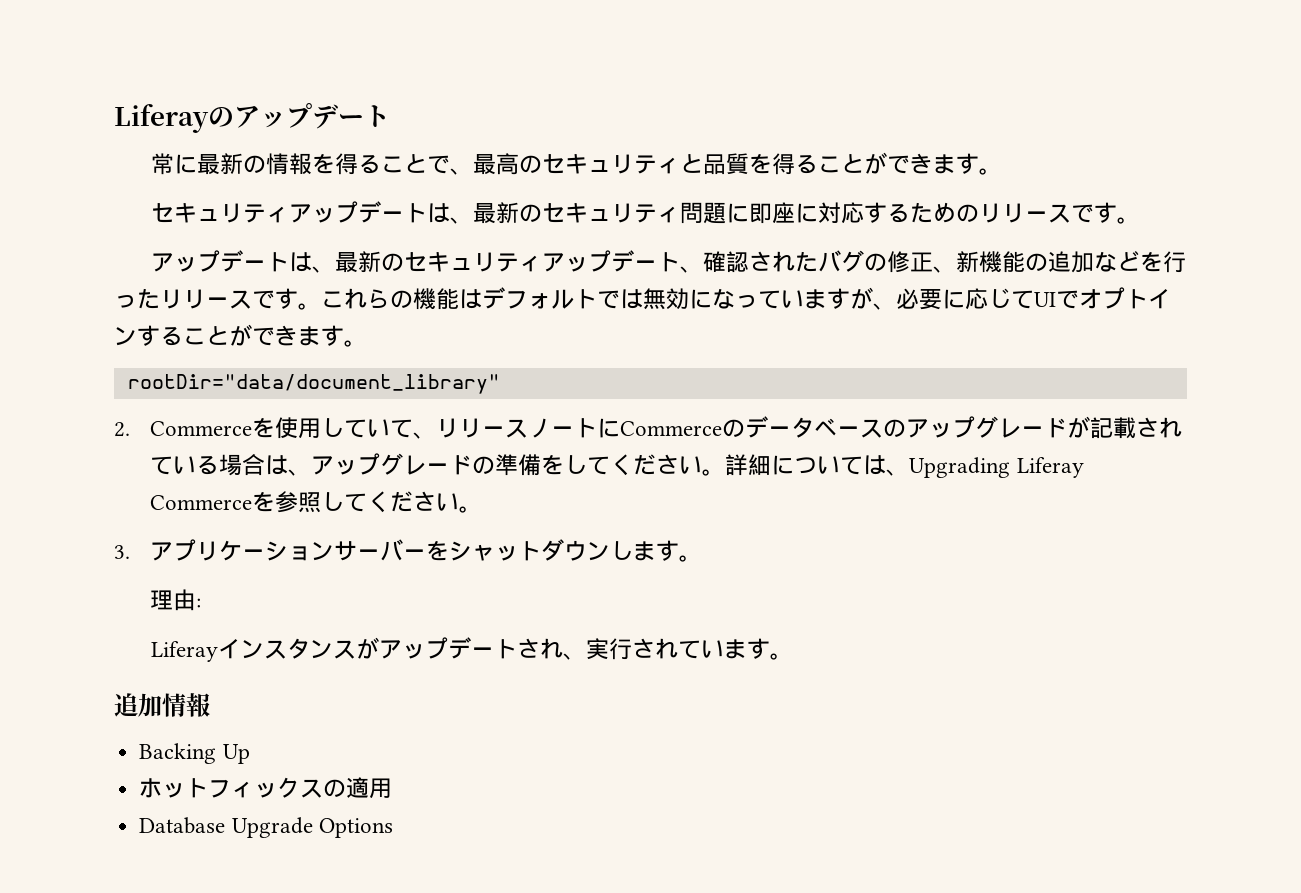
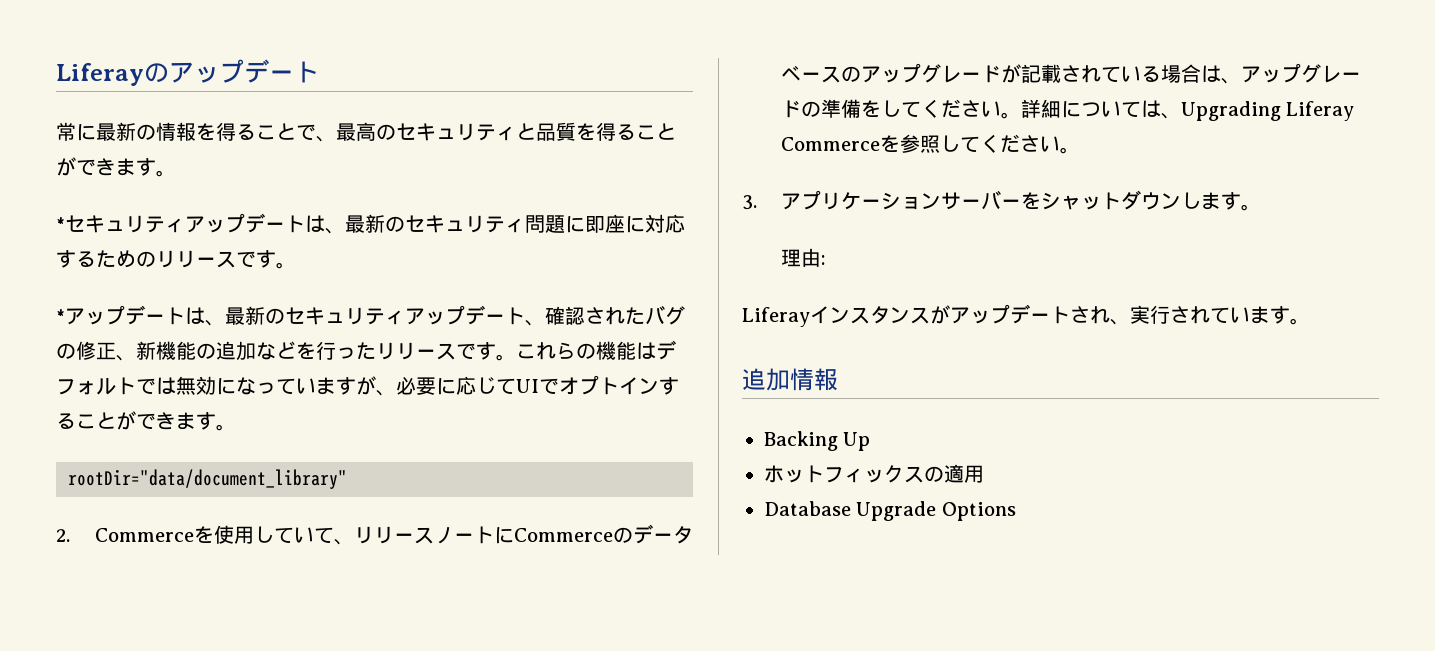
(1003, 171) none -> [56,217,65,231] *
(1141, 220) none -> [56,309,65,323] *

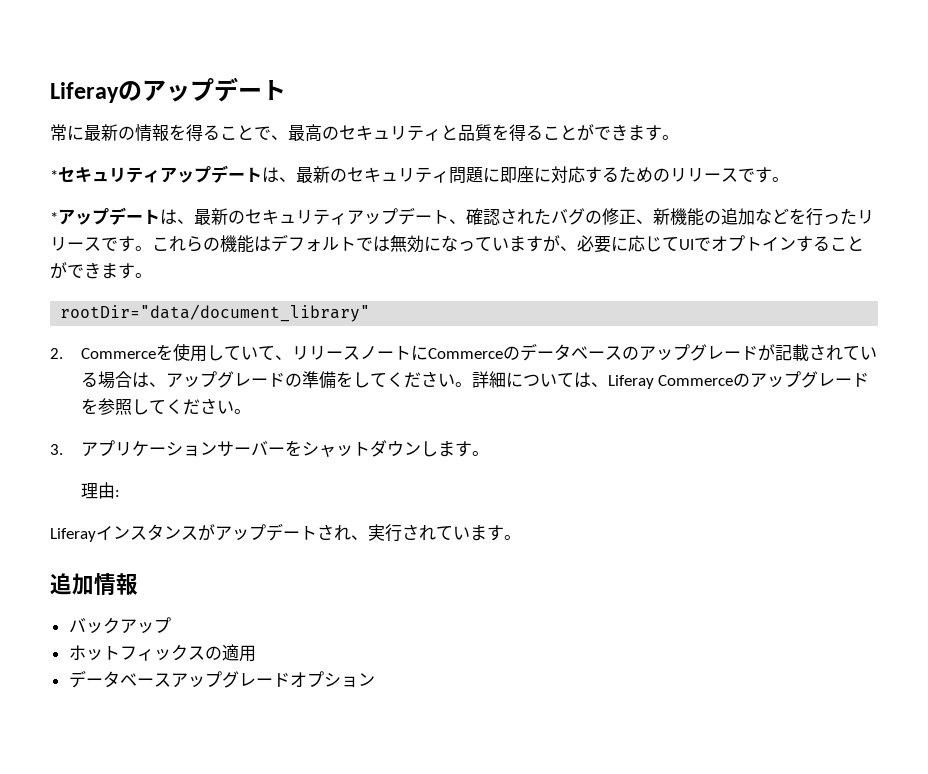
[1180,101,1281,121] Upgrading -> (608, 384) none
(880, 144) none -> [733,371,870,388] のアップグレード
[764,431,871,451] Backing Up -> [68,617,171,634] バックアップ
[764,501,1016,521] Database Upgrade Options -> [68,670,375,688] データベースアップグレードオプション

